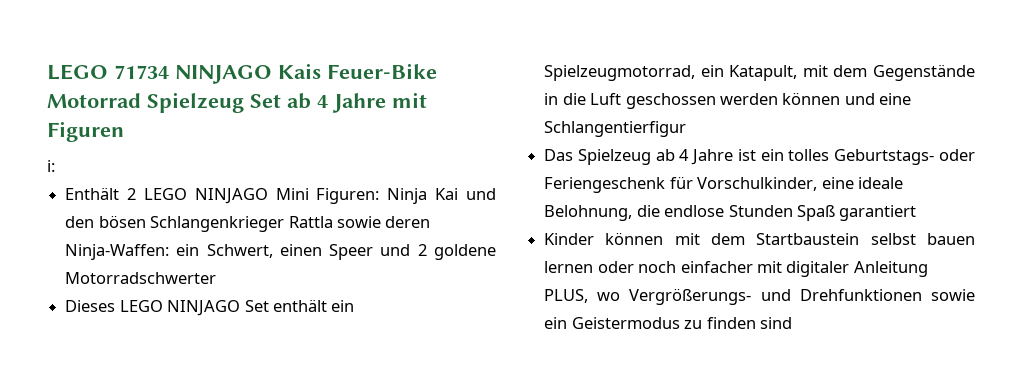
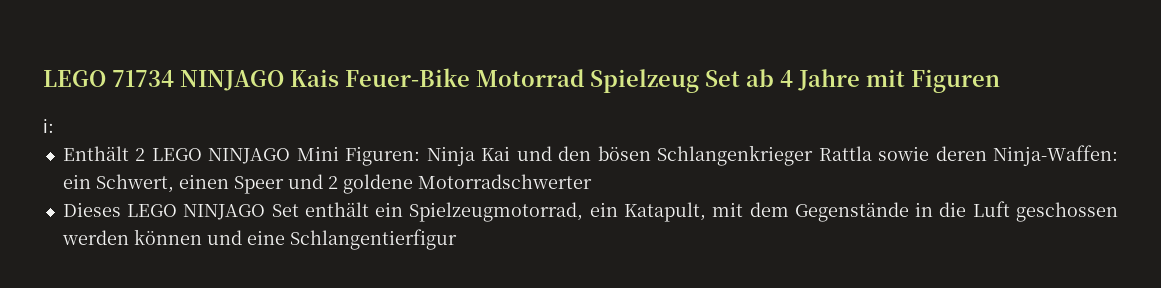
[544,149,975,165] [544,176,903,193] [544,205,917,221] [544,232,975,245] [544,261,928,277] [544,288,976,305] [544,317,792,329] // Das Spielzeug ab 4 Jahre ist ein tolles Geburtstags- oder Feriengeschenk für Vorschulkinder, eine ideale Belohnung, die endlose Stunden Spaß garantiert // Kinder können mit dem Startbaustein selbst bauen lernen oder noch einfacher mit digitaler Anleitung PLUS, wo Vergrößerungs- und Drehfunktionen sowie ein Geistermodus zu finden sind -> (457, 239) none

